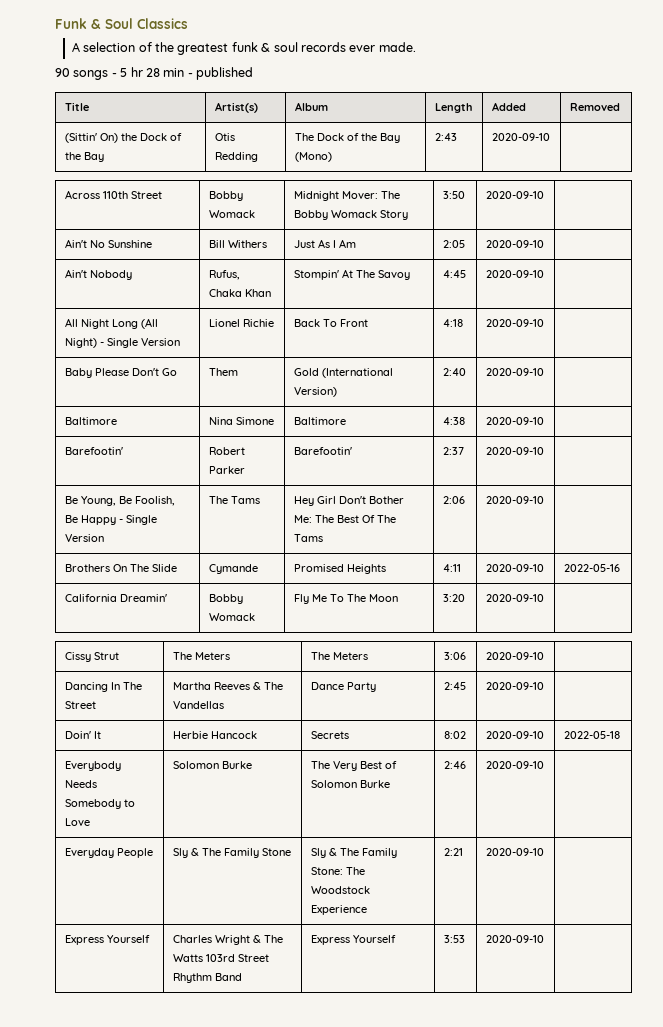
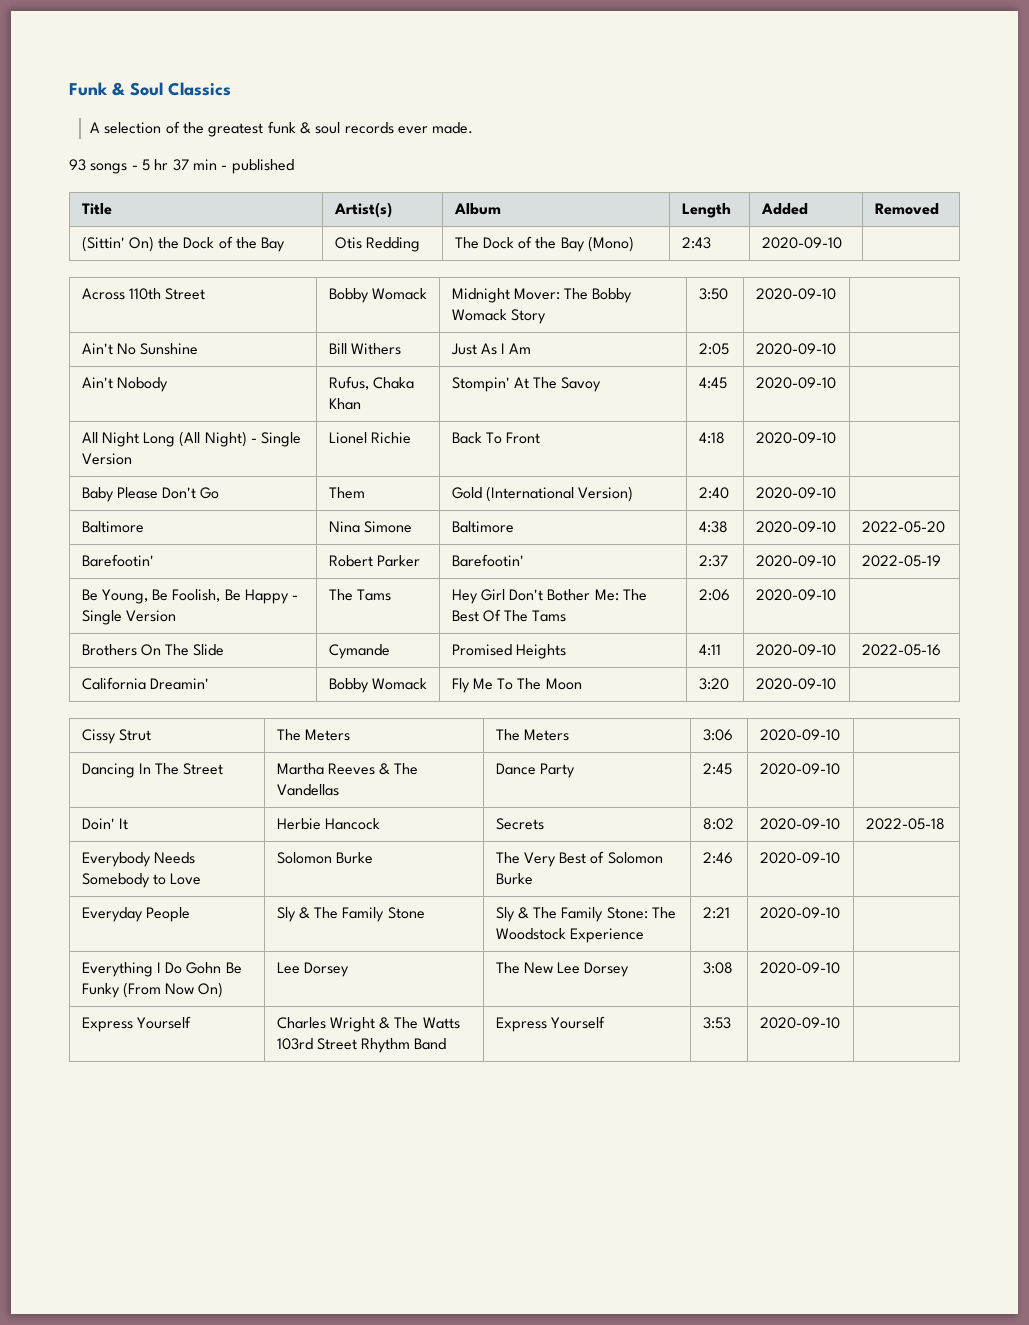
[55,68,70,77] 90 -> [69,159,86,171] 93
[145,68,160,77] 28 -> [172,159,189,171] 37
(544, 421) none -> [861,521,945,533] 2022-05-20
(544, 451) none -> [861,555,941,567] 2022-05-19
(544, 852) none -> [81,962,242,977] [81,982,224,998] [276,962,349,977] [495,962,630,977] [702,962,733,974] [759,962,840,974] // Everything I Do Gohn Be Funky (From Now On) | Lee Dorsey | The New Lee Dorsey | 3:08 | 2020-09-10 |

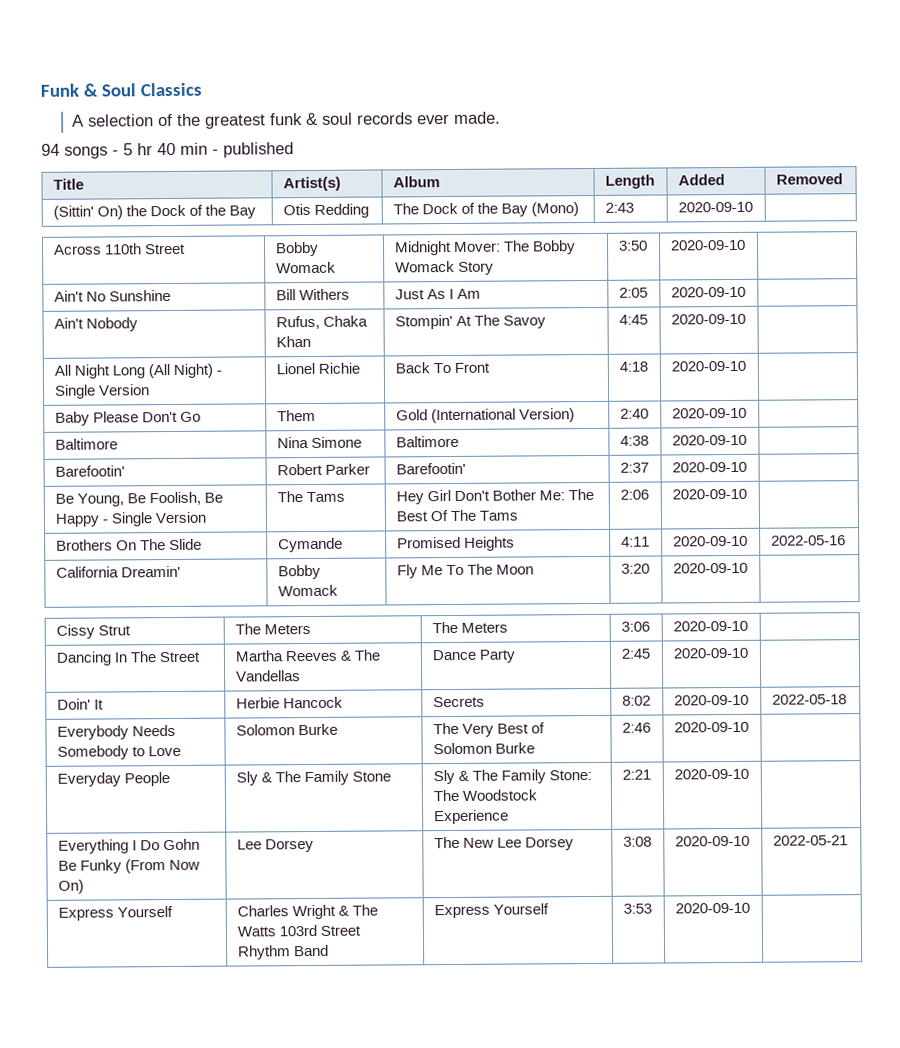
[69,159,86,171] 93 -> [41,143,60,156] 94
[172,159,189,171] 37 -> [157,142,176,156] 40
[861,521,945,533] 2022-05-20 -> (747, 440) none
[861,555,941,567] 2022-05-19 -> (747, 467) none
(840, 968) none -> [772,835,848,846] 2022-05-21

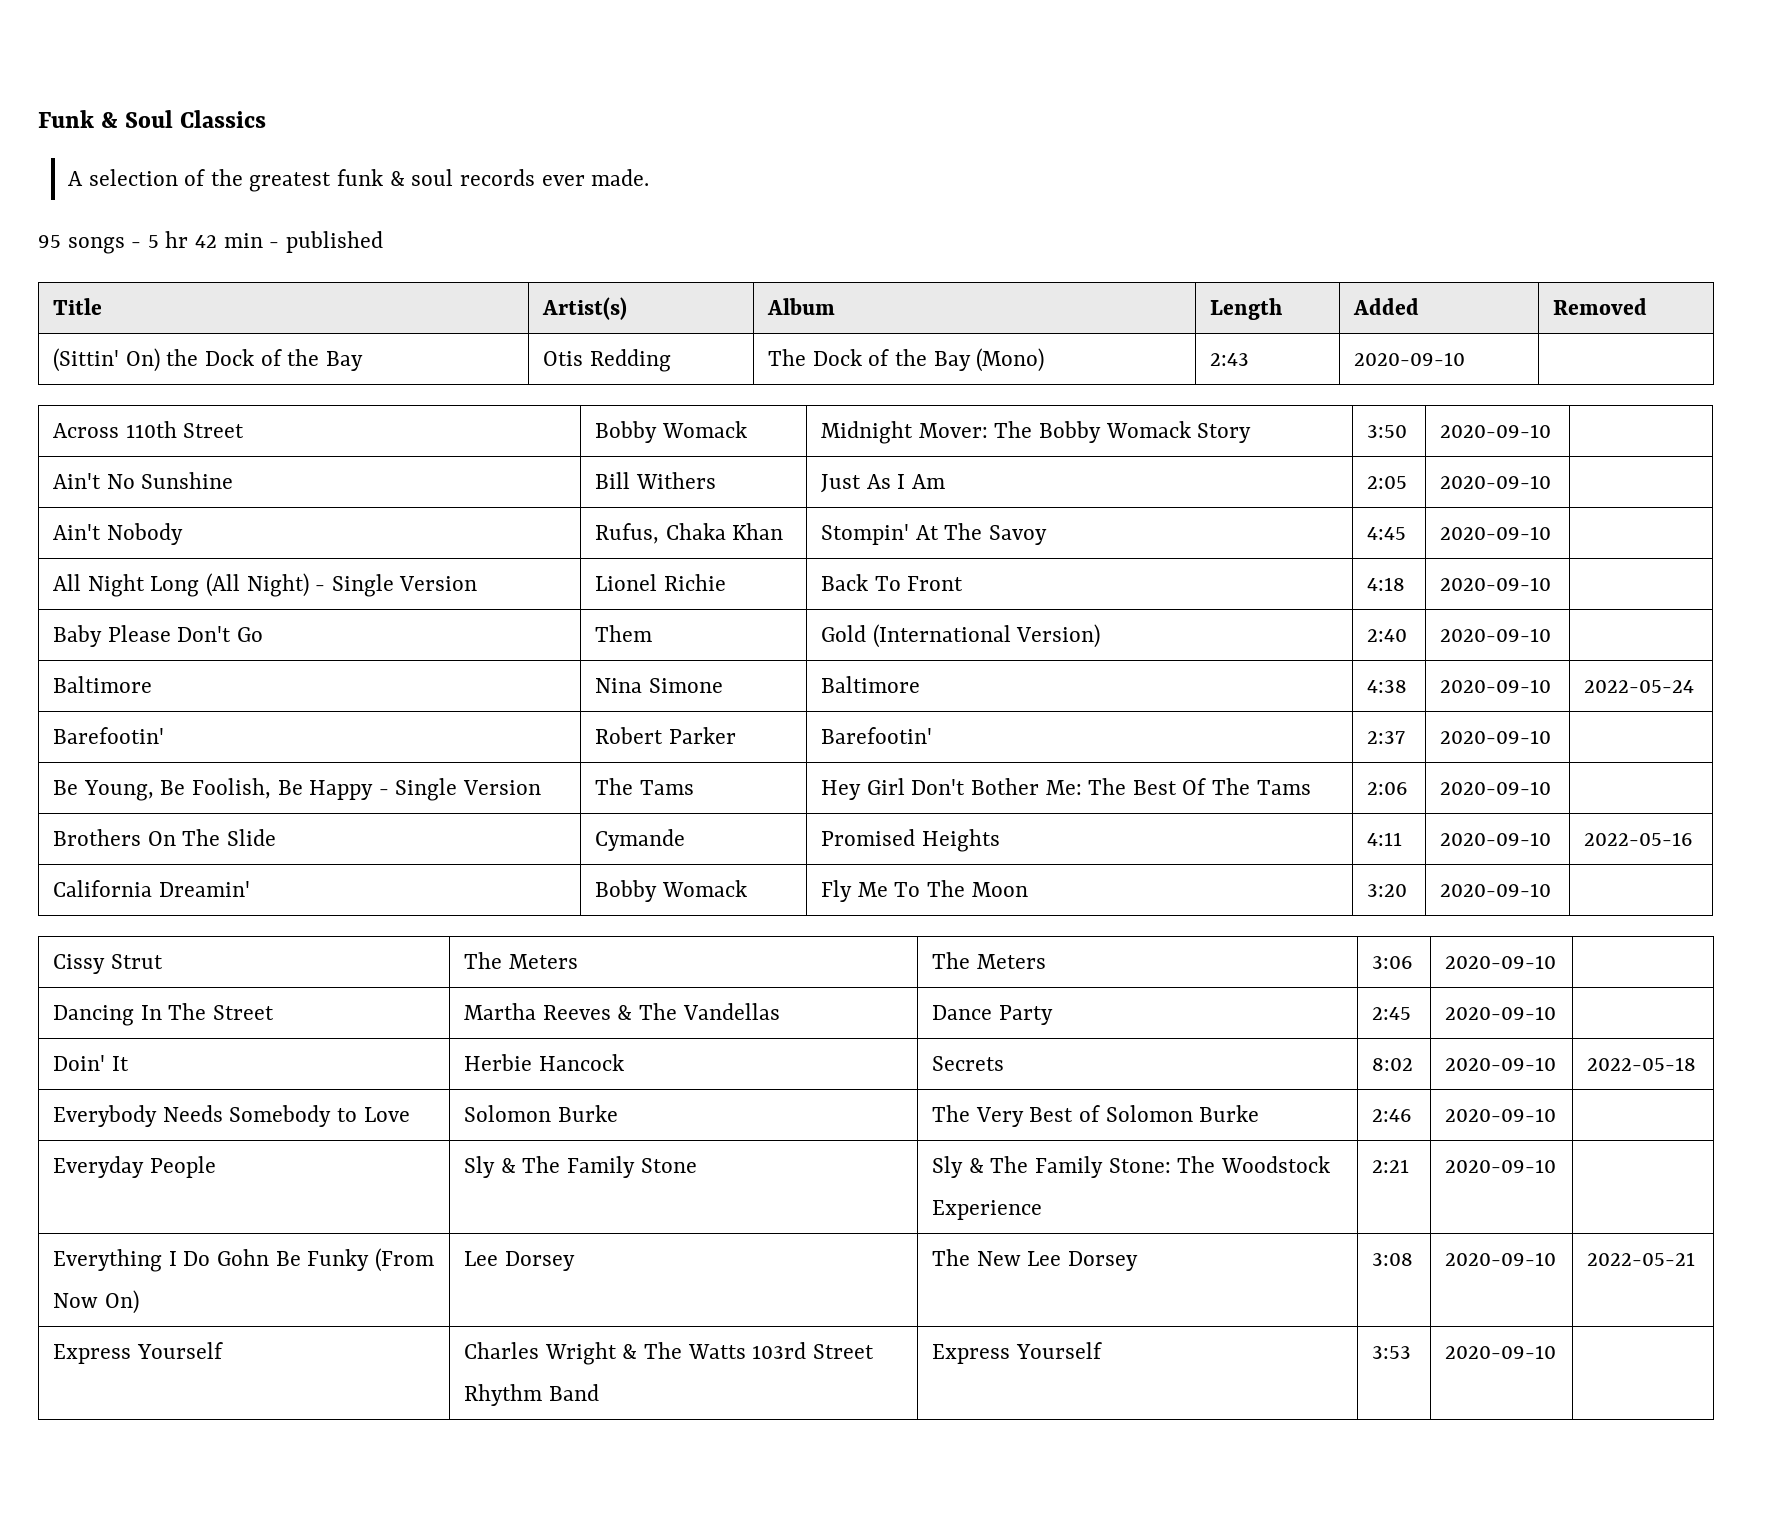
[41,143,60,156] 94 -> [38,235,61,248] 95
[157,142,176,156] 40 -> [195,235,218,248] 42
(747, 440) none -> [1584,680,1695,693] 2022-05-24

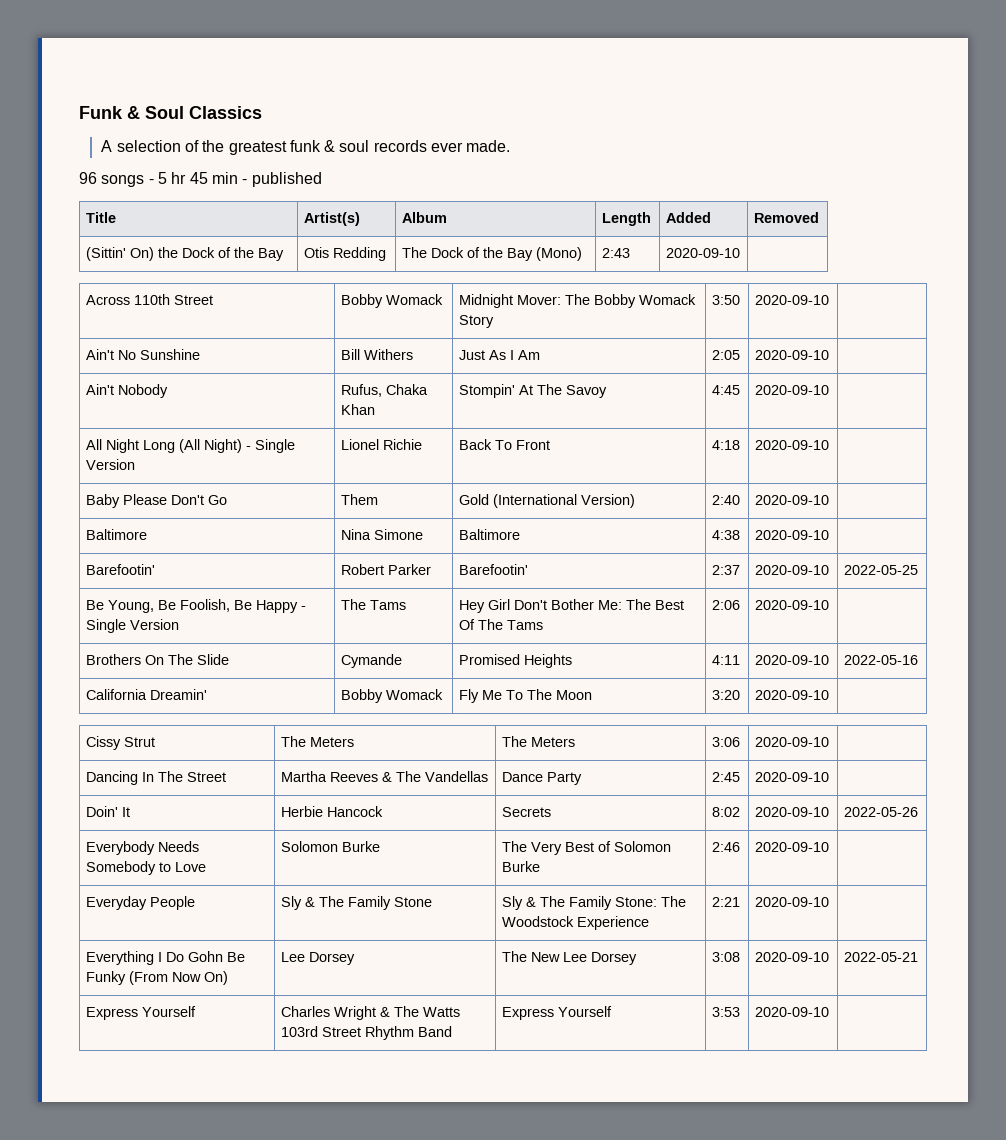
[38,235,61,248] 95 -> [79,172,97,184] 96
[195,235,218,248] 42 -> [189,172,208,184] 45
[1584,680,1695,693] 2022-05-24 -> (829, 535) none
(1552, 737) none -> [843,565,918,575] 2022-05-25
[1587,1057,1697,1071] 2022-05-18 -> [843,807,918,817] 2022-05-26

